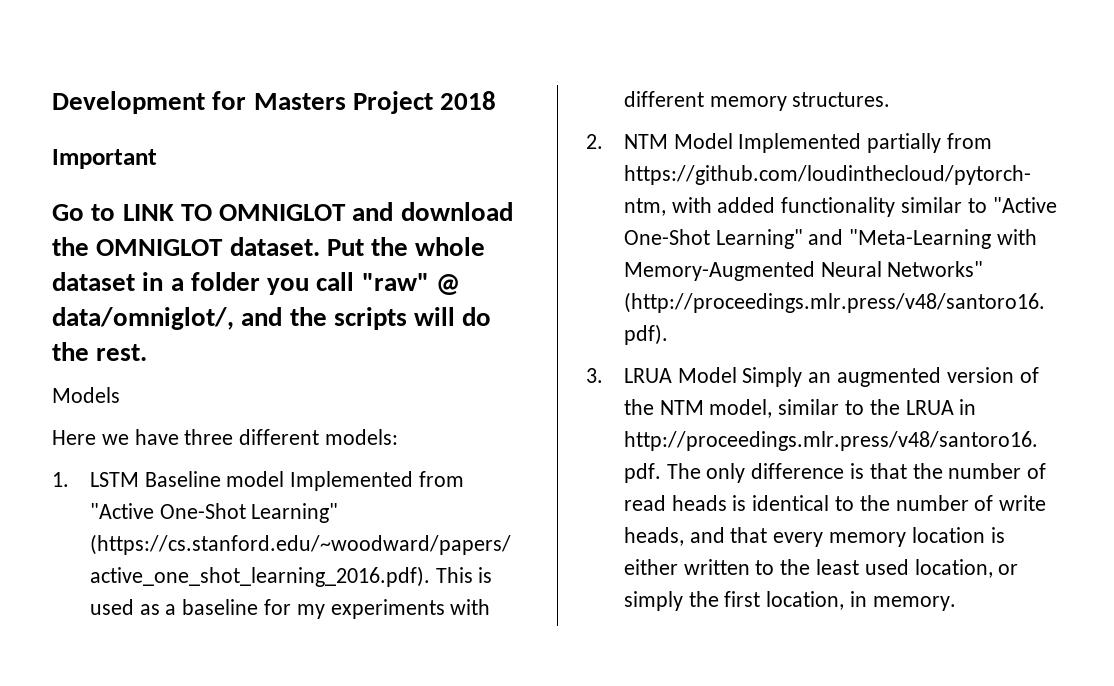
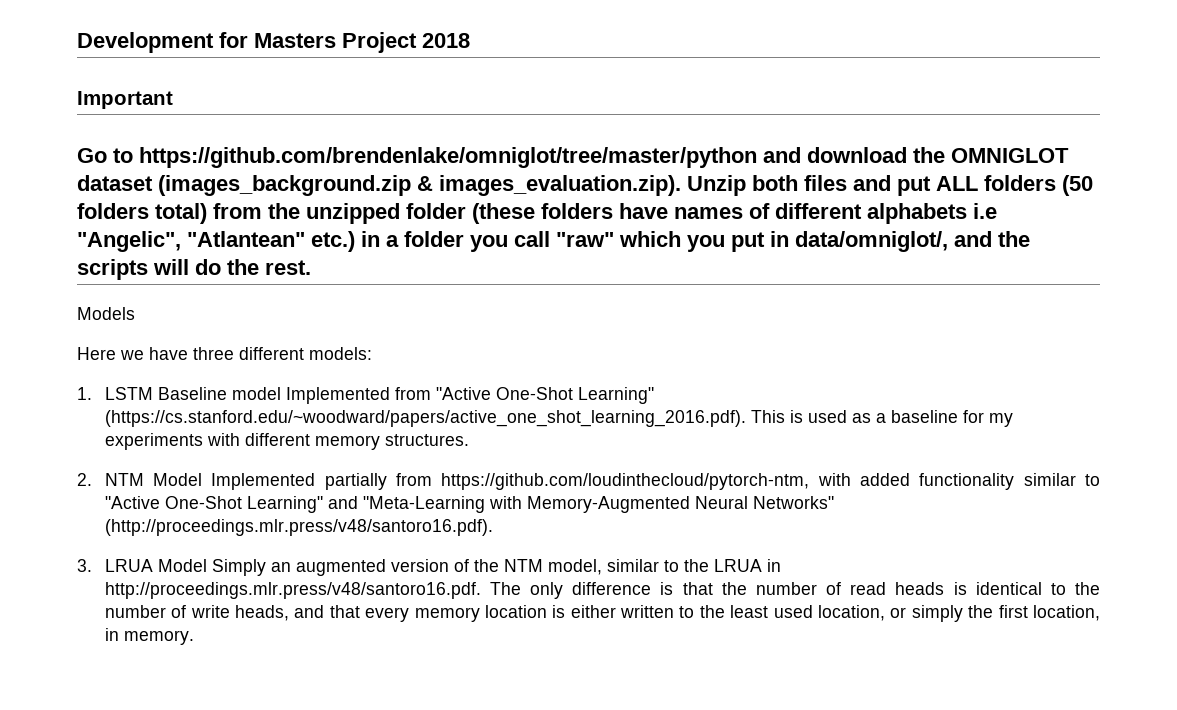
[122,204,347,221] LINK TO OMNIGLOT -> [139,147,757,168] https://github.com/brendenlake/omniglot/tree/master/python
[229,237,486,256] [52,272,135,291] dataset. Put the whole dataset -> [77,175,1093,196] [77,203,997,224] [77,231,355,252] dataset (images_background.zip & images_evaluation.zip). Unzip both files and put ALL folders (50 folders total) from the unzipped folder (these folders have names of different alphabets i.e "Angelic", "Atlantean" etc.)
[436,274,461,295] @ -> [619,231,789,252] which you put in

